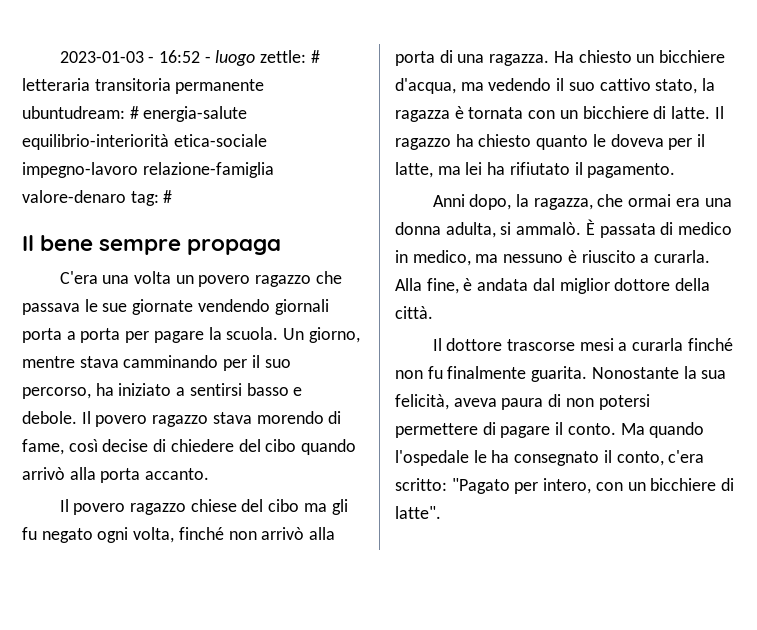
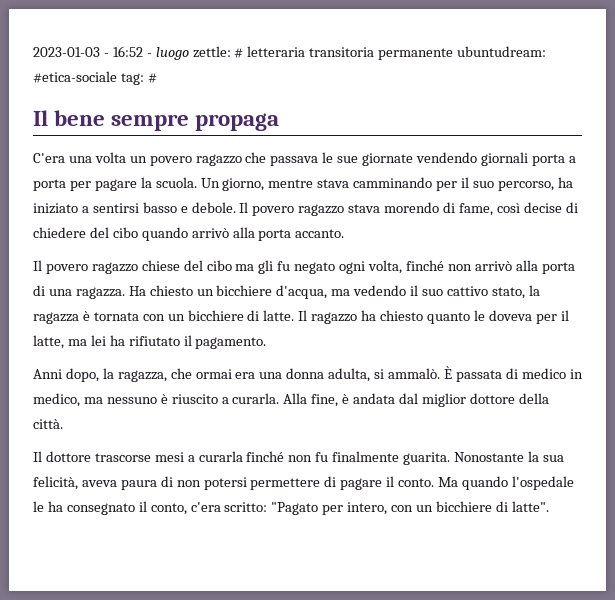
[129,106,248,122] [22,134,267,150] [22,162,274,178] [22,190,126,203] # energia-salute equilibrio-interiorità etica-sociale impegno-lavoro relazione-famiglia valore-denaro -> [33,71,117,83] #etica-sociale

